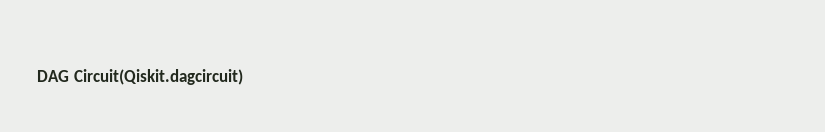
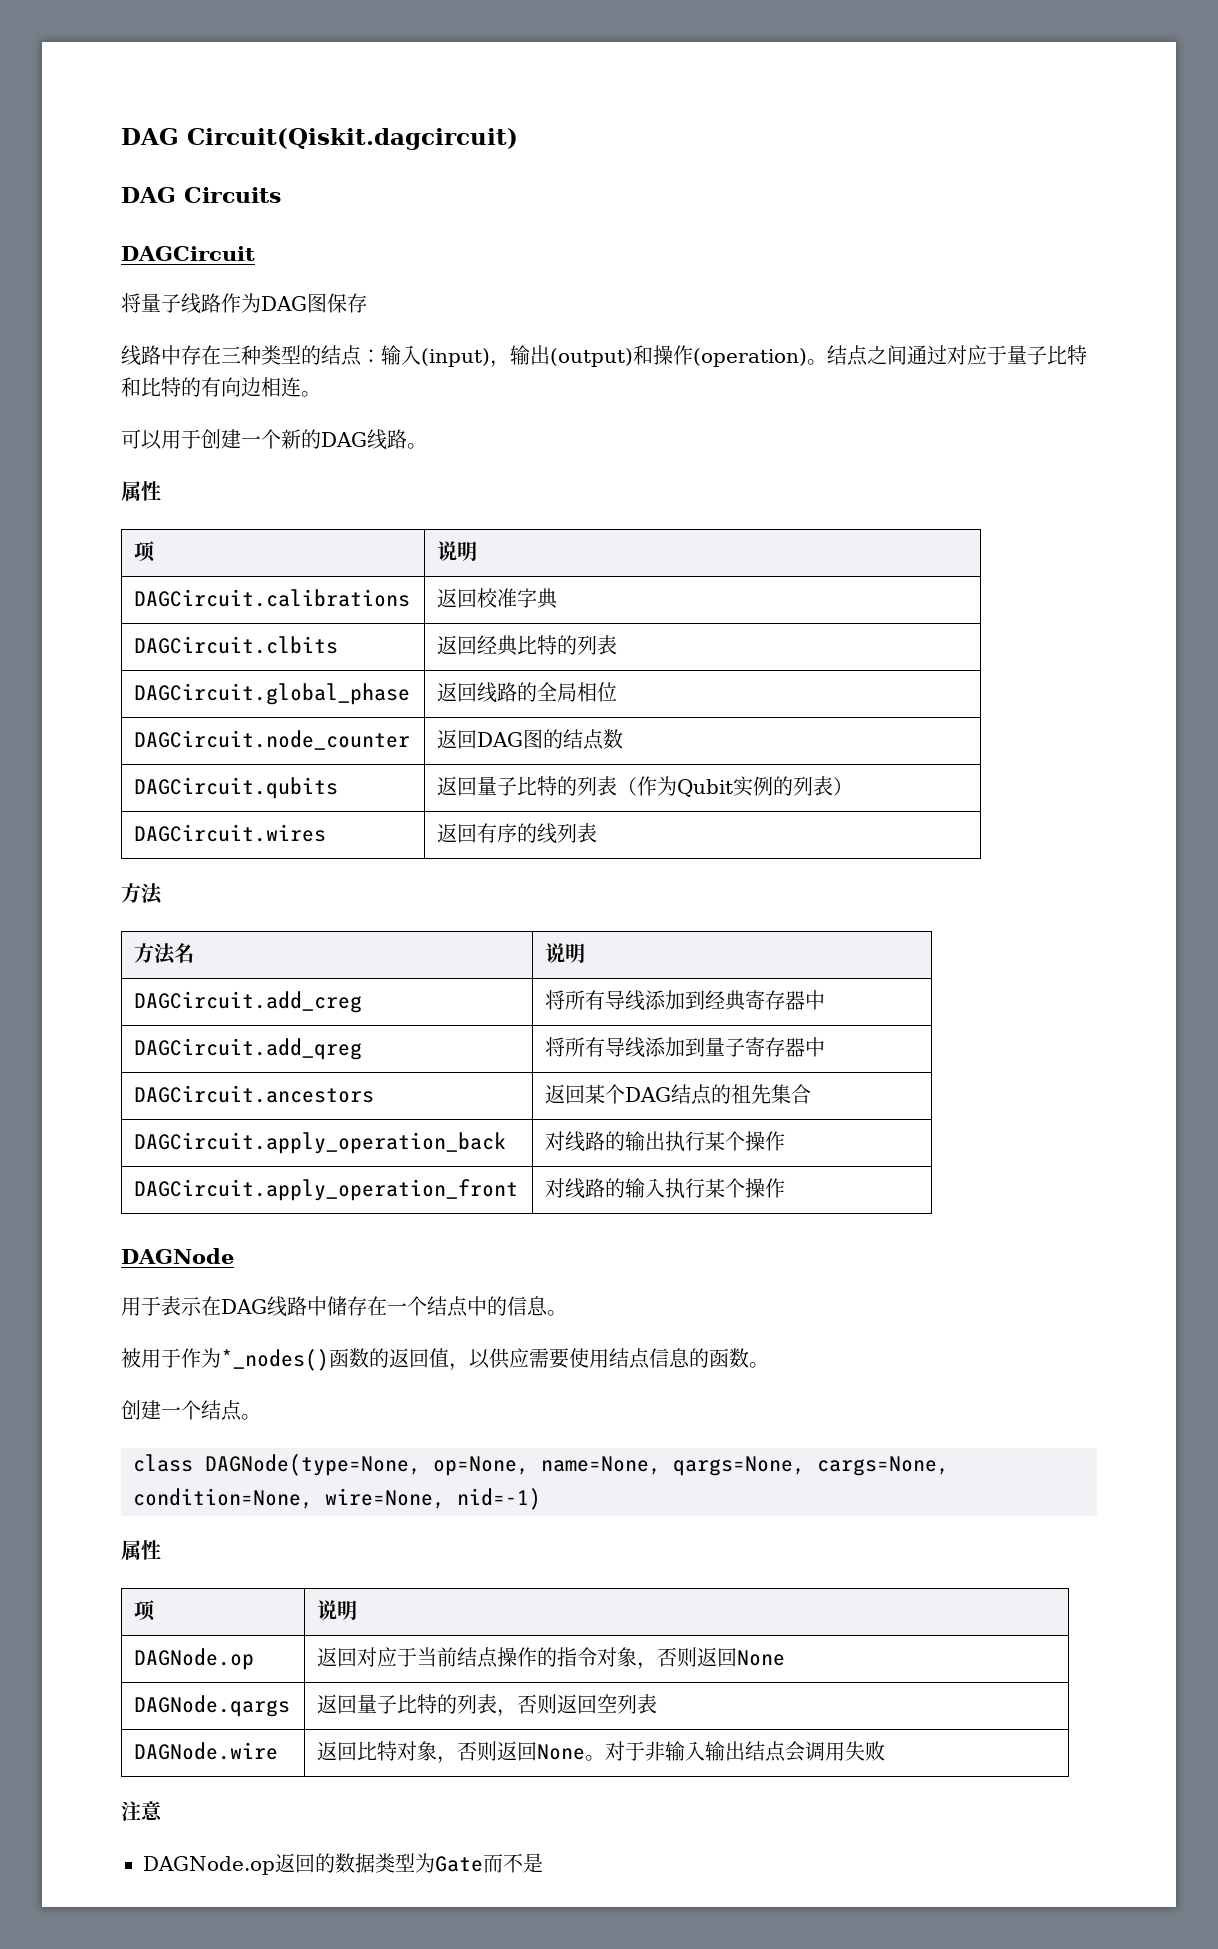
(243, 77) none -> [121,187,281,203] [121,246,255,261] [121,293,367,314] [121,345,1087,368] [121,377,321,397] [121,429,427,450] [121,481,161,501] [134,541,156,562] [437,541,478,561] [134,589,411,607] [437,588,559,609] [134,636,339,654] [437,635,618,656] [134,683,411,705] [437,682,618,703] [134,730,411,750] [437,729,624,750] [134,777,339,799] [437,776,854,797] [134,824,327,842] [437,823,598,844] [121,883,163,905] [134,943,195,965] [545,943,586,963] [134,991,363,1013] [545,990,826,1011] [134,1038,363,1060] [545,1037,826,1058] [134,1085,375,1103] [545,1084,812,1105] [134,1132,507,1154] [545,1131,786,1152] [134,1179,519,1201] [545,1178,786,1199] [121,1248,234,1264] [121,1296,567,1317] [121,1348,769,1371] [121,1400,261,1421] [133,1454,949,1476] [133,1488,541,1510] [121,1540,161,1560] [134,1600,156,1621] [317,1600,358,1620] [134,1648,255,1670] [317,1647,786,1670] [134,1695,291,1717] [317,1694,658,1717] [134,1742,279,1760] [317,1741,886,1764] [121,1801,162,1821] [143,1853,543,1875] // DAG Circuits // DAGCircuit // 将量子线路作为DAG图保存 // 线路中存在三种类型的结点：输入(input)，输出(output)和操作(operation)。结点之间通过对应于量子比特和比特的有向边相连。 // 可以用于创建一个新的DAG线路。 // 属性 // 项 | 说明 // DAGCircuit.calibrations | 返回校准字典 // DAGCircuit.clbits | 返回经典比特的列表 // DAGCircuit.global_phase | 返回线路的全局相位 // DAGCircuit.node_counter | 返回DAG图的结点数 // DAGCircuit.qubits | 返回量子比特的列表（作为Qubit实例的列表） // DAGCircuit.wires | 返回有序的线列表 // 方法 // 方法名 | 说明 // DAGCircuit.add_creg | 将所有导线添加到经典寄存器中 // DAGCircuit.add_qreg | 将所有导线添加到量子寄存器中 // DAGCircuit.ancestors | 返回某个DAG结点的祖先集合 // DAGCircuit.apply_operation_back | 对线路的输出执行某个操作 // DAGCircuit.apply_operation_front | 对线路的输入执行某个操作 // DAGNode // 用于表示在DAG线路中储存在一个结点中的信息。 // 被用于作为*_nodes()函数的返回值，以供应需要使用结点信息的函数。 // 创建一个结点。 // class DAGNode(type=None, op=None, name=None, qargs=None, cargs=None, condition=None, wire=None, nid=-1) // 属性 // 项 | 说明 // DAGNode.op | 返回对应于当前结点操作的指令对象，否则返回None // DAGNode.qargs | 返回量子比特的列表，否则返回空列表 // DAGNode.wire | 返回比特对象，否则返回None。对于非输入输出结点会调用失败 // 注意 // DAGNode.op返回的数据类型为Gate而不是

